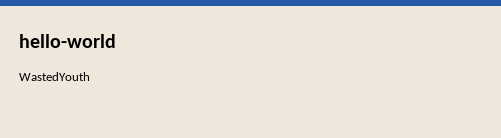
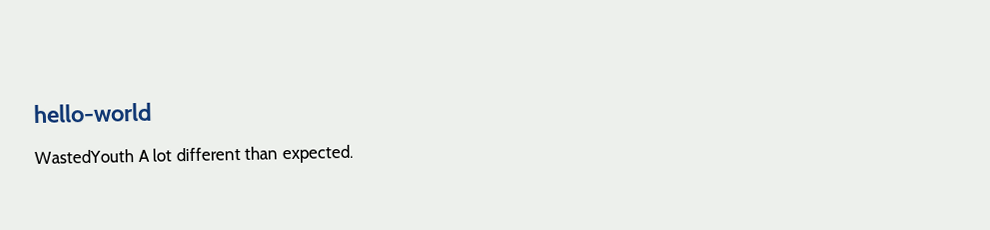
(90, 76) none -> [137,144,353,164] A lot different than expected.

